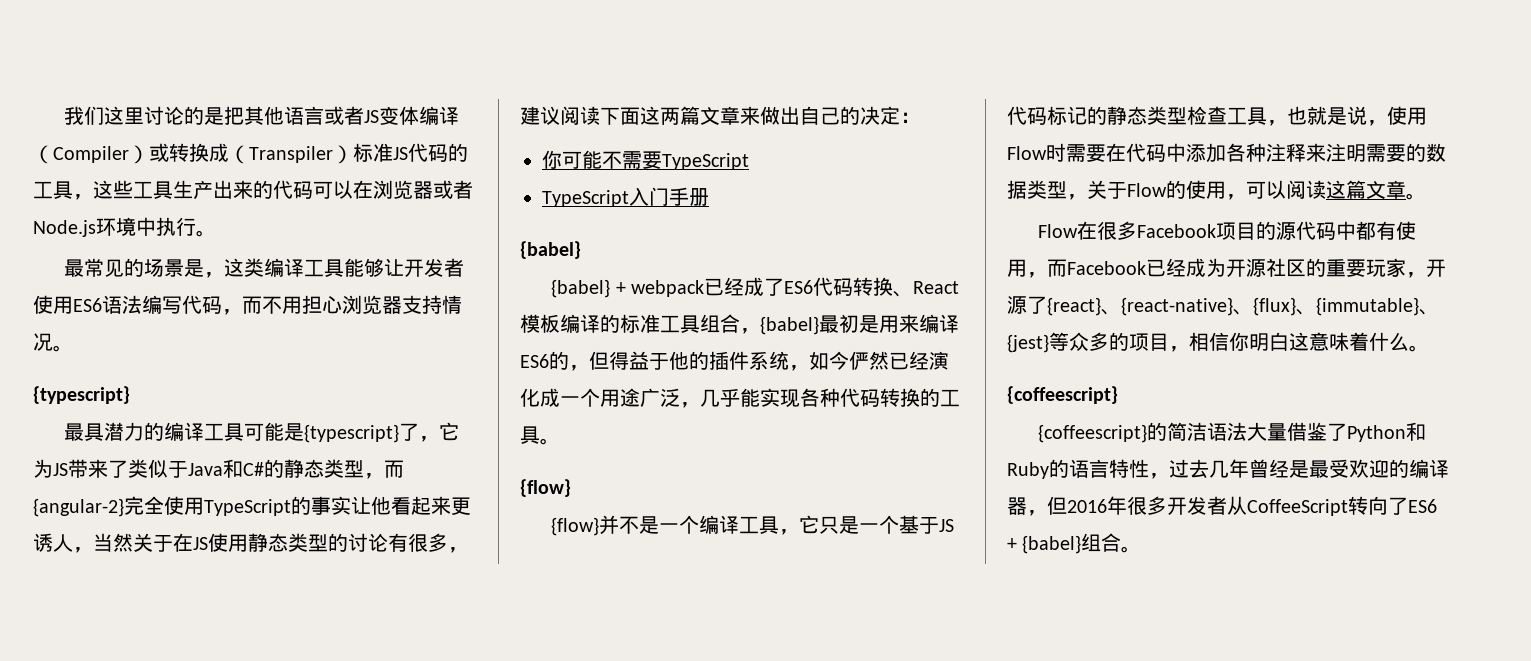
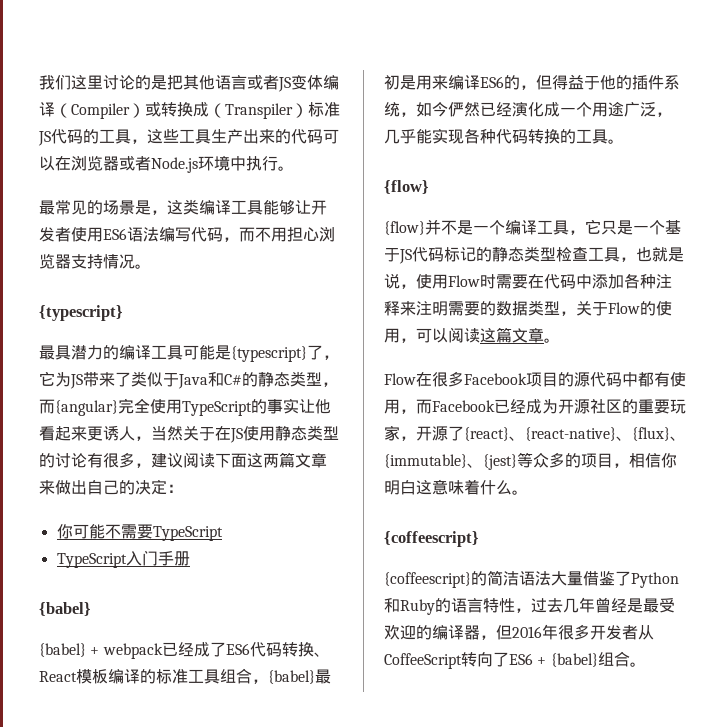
[33,498,124,517] {angular-2} -> [55,400,118,416] {angular}

